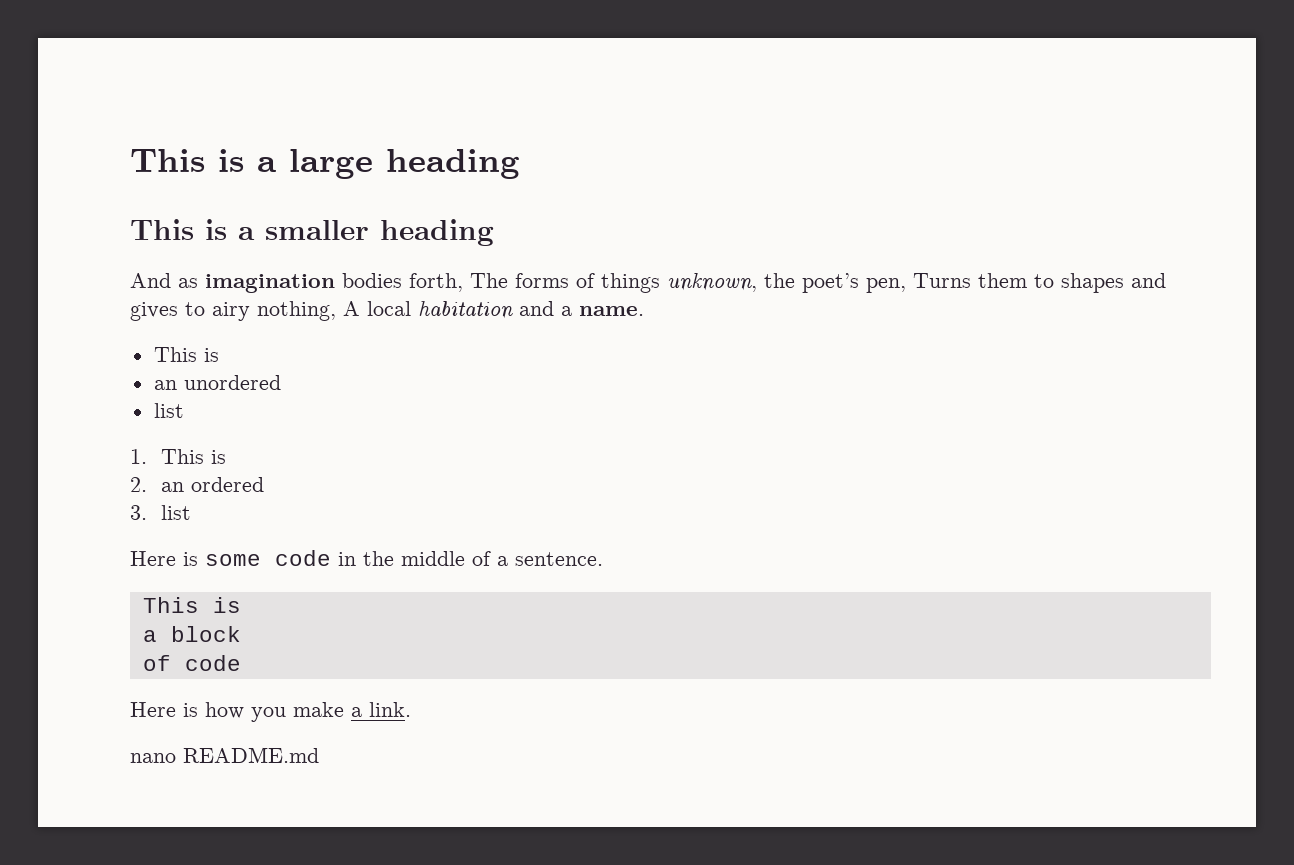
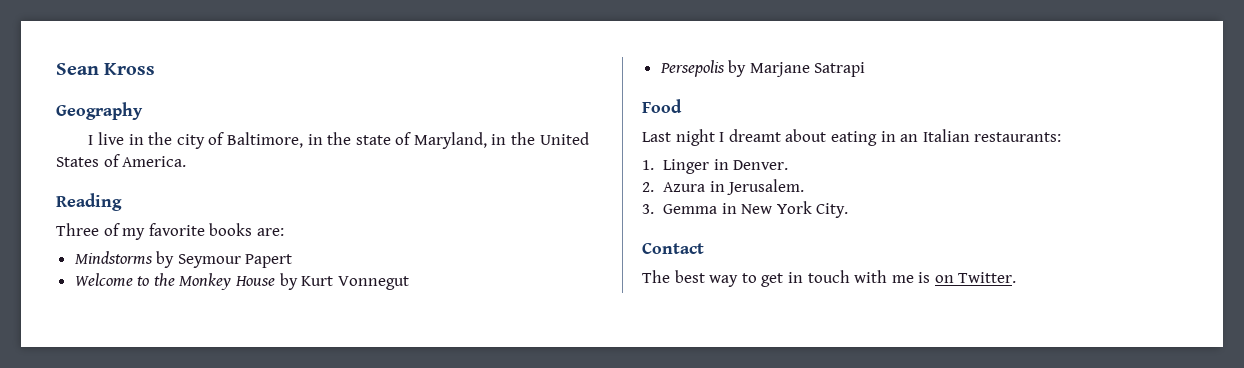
[130,149,520,179] [130,219,494,246] [130,273,1166,293] [130,301,644,321] [153,347,219,362] [153,375,281,390] [153,403,184,418] [130,449,227,464] [130,477,265,492] [130,505,192,520] [130,550,603,566] [142,597,241,613] [142,626,241,642] [142,655,241,671] [130,702,411,722] [130,747,319,763] This is a large heading // This is a smaller heading // And as imagination bodies forth, The forms of things unknown, the poet’s pen, Turns them to shapes and gives to airy nothing, A local habitation and a name. // This is // an unordered // list // 1. This is // 2. an ordered // 3. list // Here is some code in the middle of a sentence. // This is // a block // of code // Here is how you make a link. // nano README.md -> [56,63,156,75] [56,102,143,120] [88,132,589,149] [56,154,187,167] [56,193,122,211] [56,223,284,240] [74,251,293,268] [74,273,409,290] [659,60,866,77] [642,99,682,113] [642,129,1062,146] [642,159,789,174] [642,179,805,195] [642,201,849,218] [642,243,704,254] [642,270,1017,287] Sean Kross // Geography // I live in the city of Baltimore, in the state of Maryland, in the United States of America. // Reading // Three of my favorite books are: // Mindstorms by Seymour Papert // Welcome to the Monkey House by Kurt Vonnegut // Persepolis by Marjane Satrapi // Food // Last night I dreamt about eating in an Italian restaurants: // 1. Linger in Denver. // 2. Azura in Jerusalem. // 3. Gemma in New York City. // Contact // The best way to get in touch with me is on Twitter.

